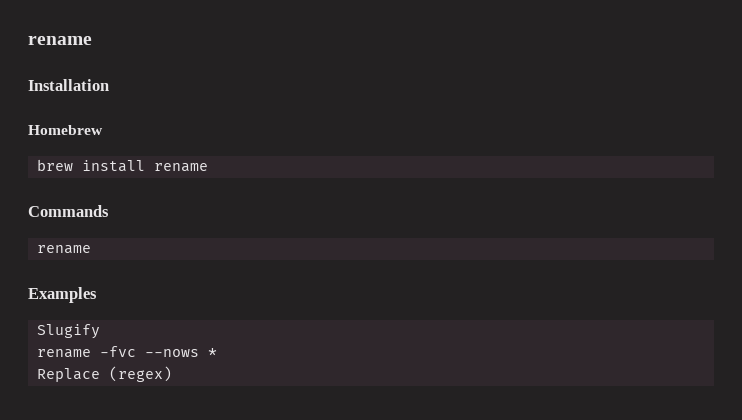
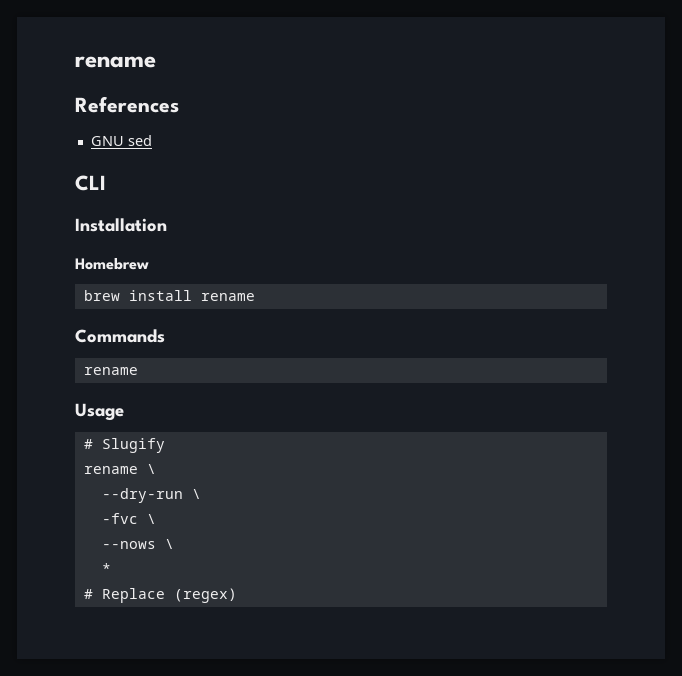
[28,36,92,45] rename -> [75,56,156,68] [75,96,179,113] [90,135,152,146] [75,175,106,191] rename // References // GNU sed // CLI
[28,287,97,303] Examples // -> [75,403,124,421] [83,439,93,449] Usage // #
[100,346,200,357] -fvc --nows -> [146,464,156,474] [101,488,201,503] [101,513,156,524] [101,539,174,549] \ // --dry-run \ // -fvc \ // --nows \ //
(218, 352) none -> [83,589,93,599] #

